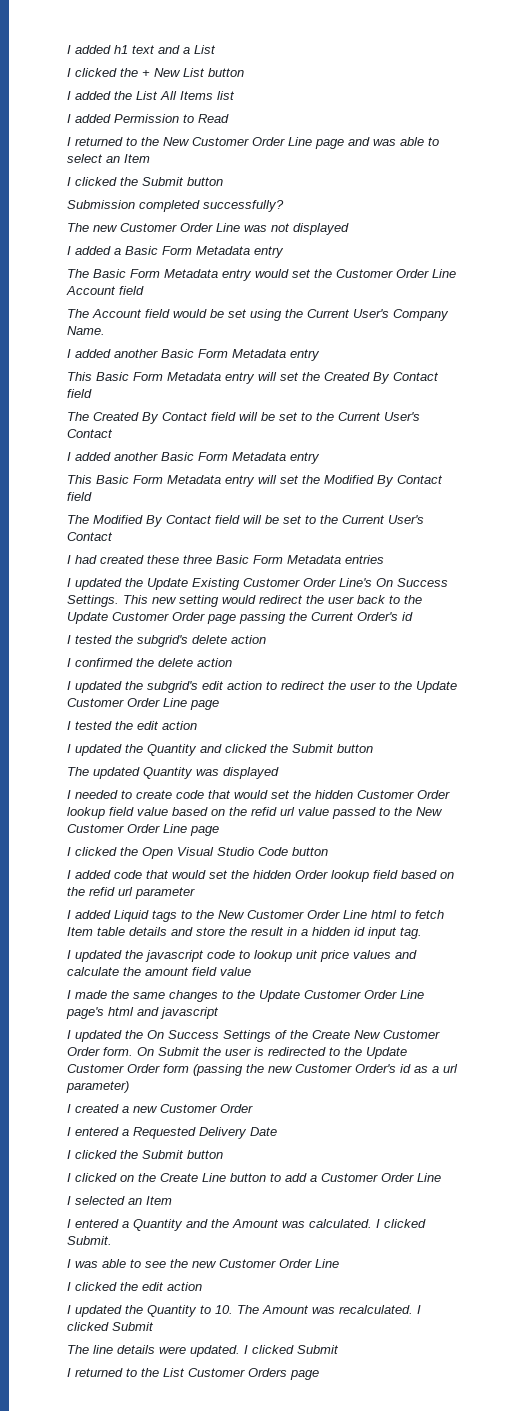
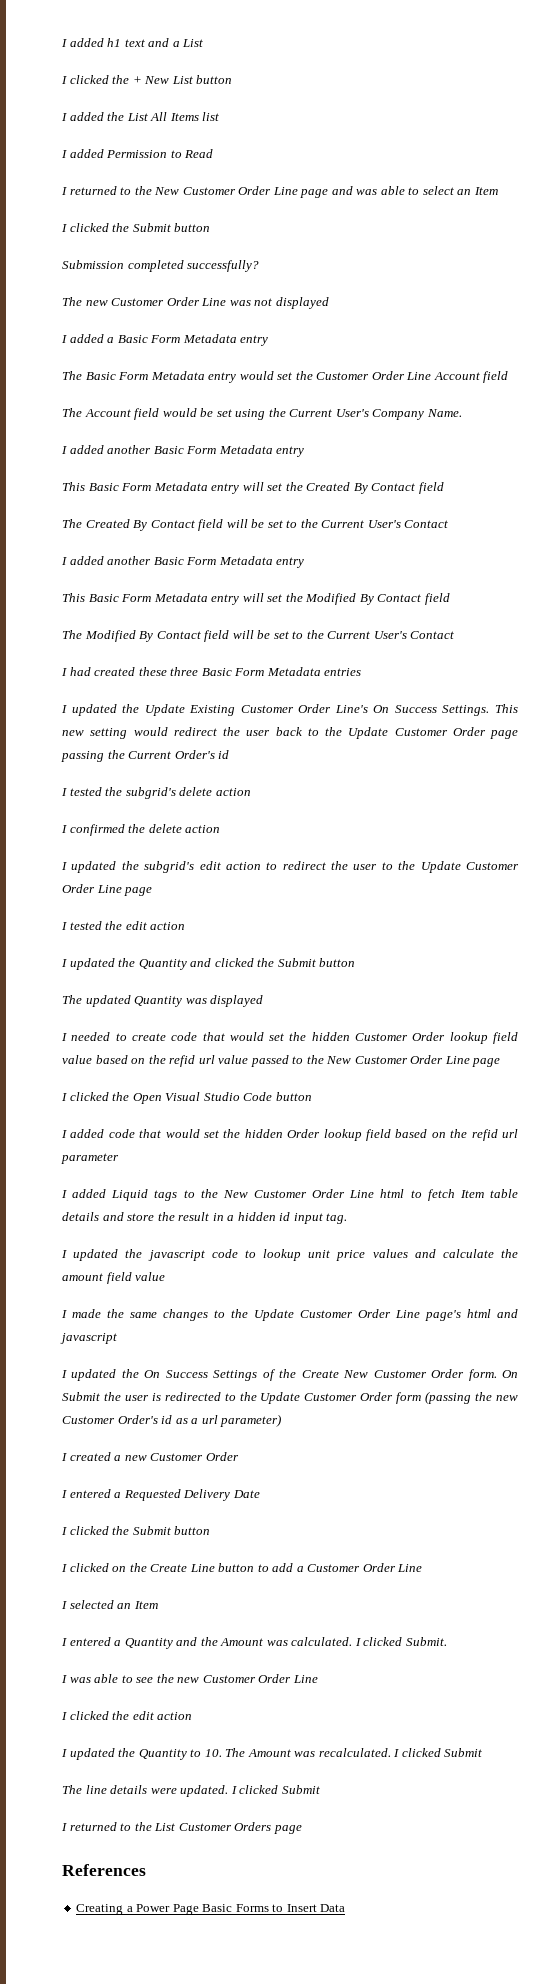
(319, 1375) none -> [62,1864,146,1876] [76,1904,346,1915] // References // Creating a Power Page Basic Forms to Insert Data

